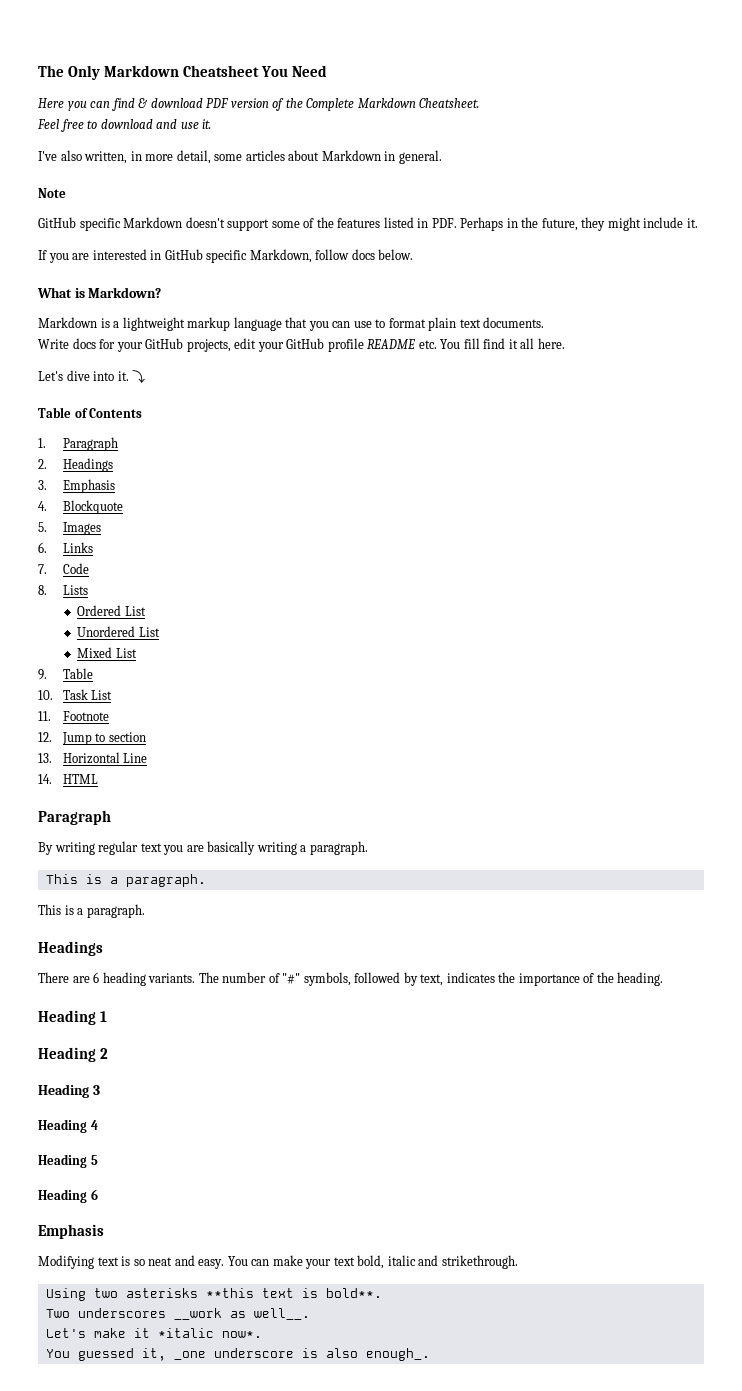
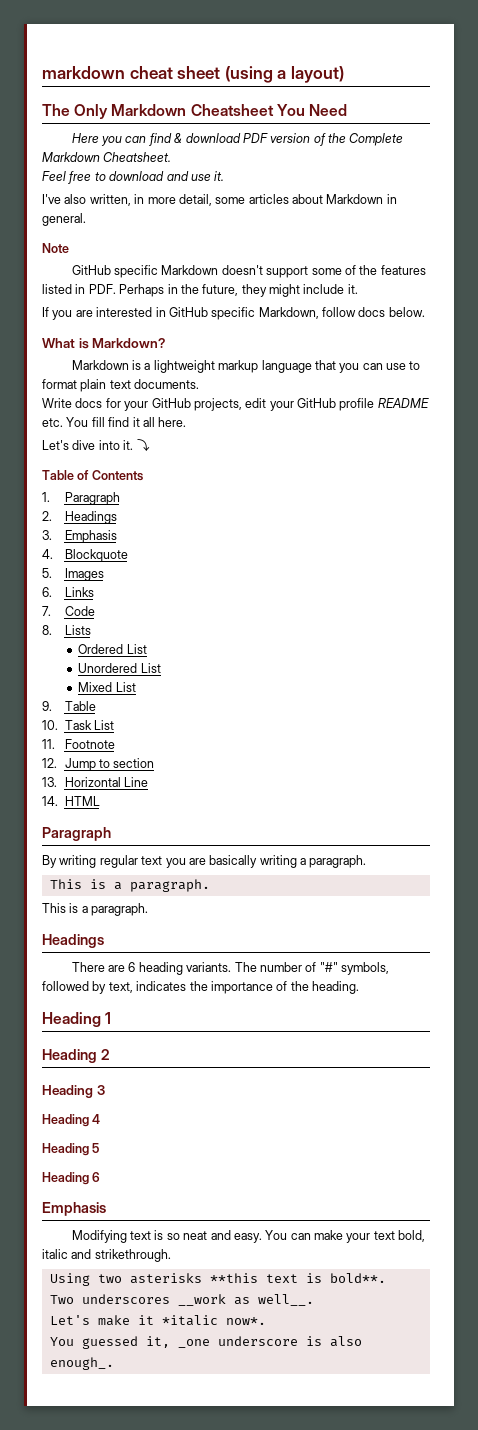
(38, 71) none -> [42,66,344,83] markdown cheat sheet (using a layout) //

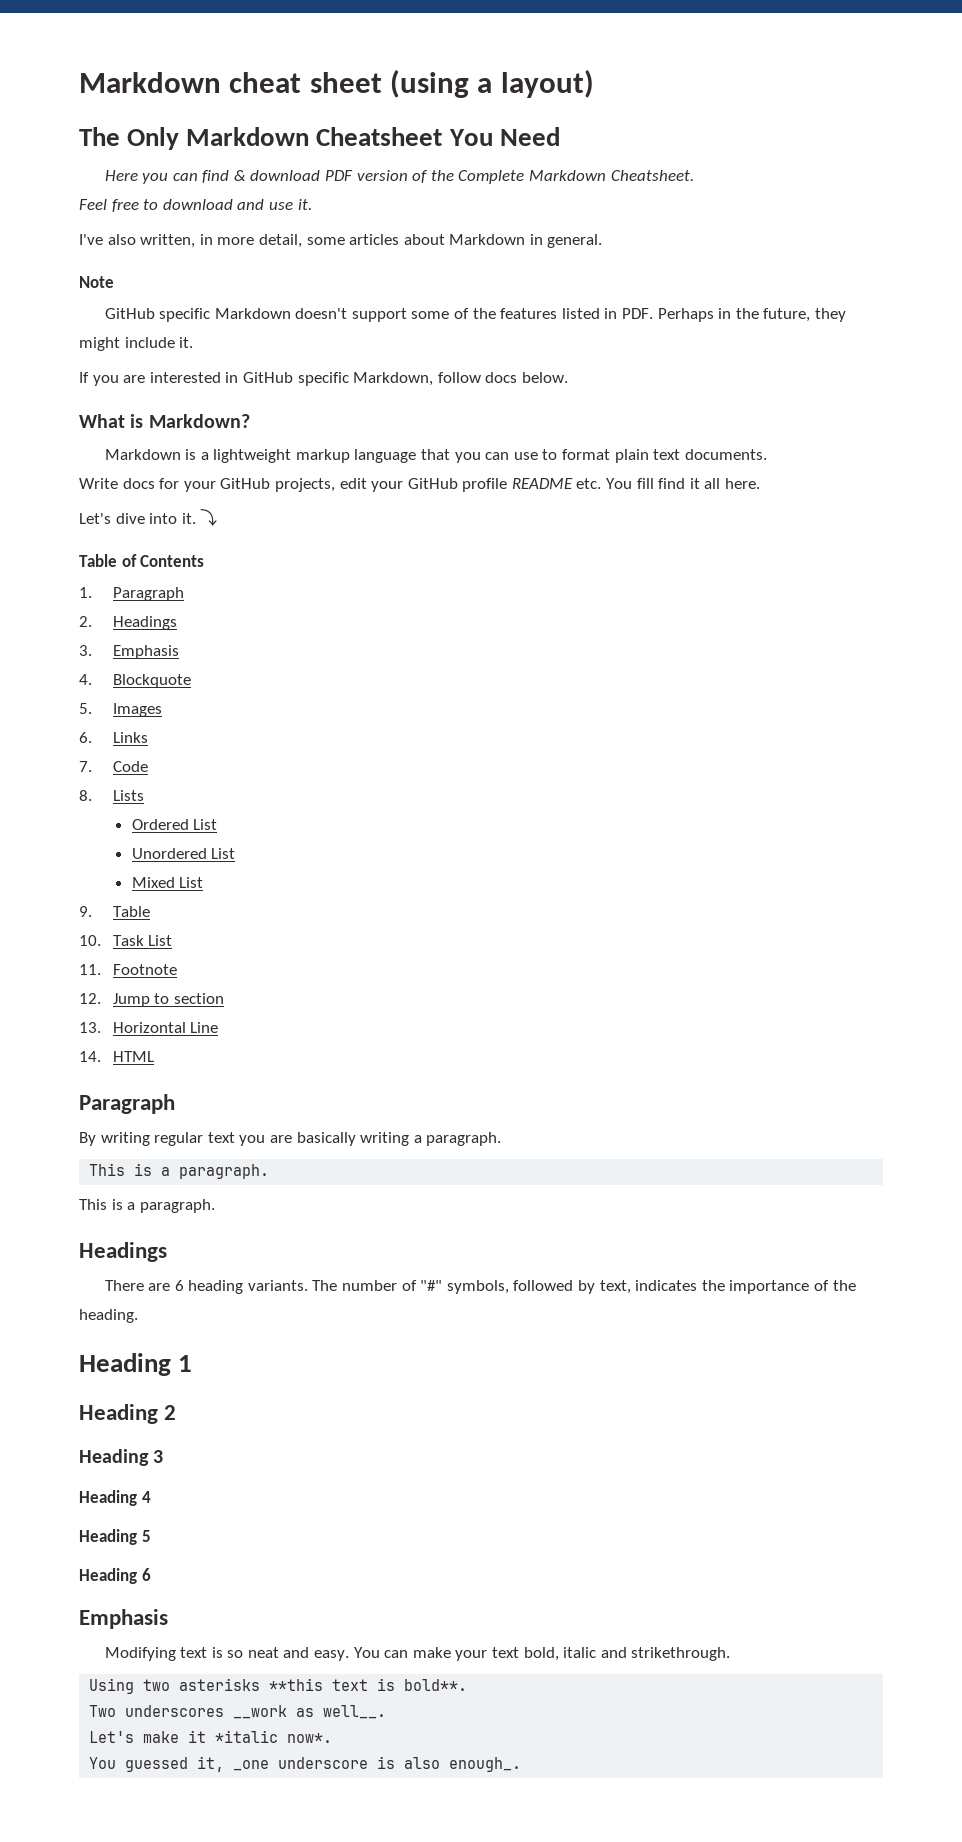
[42,66,125,79] markdown -> [79,72,221,93] Markdown

